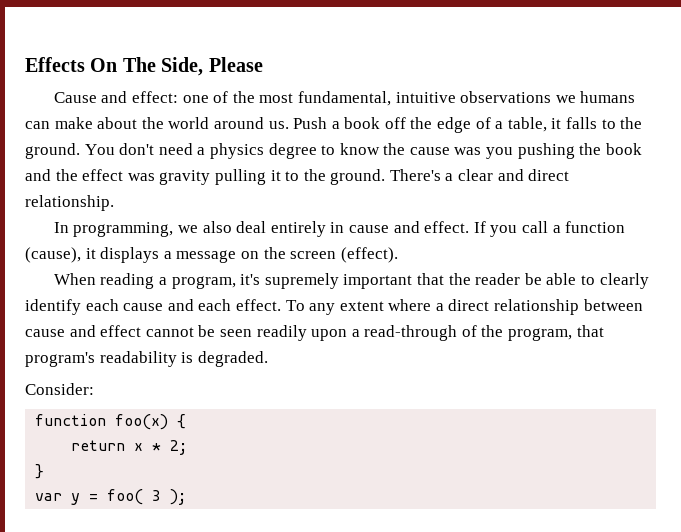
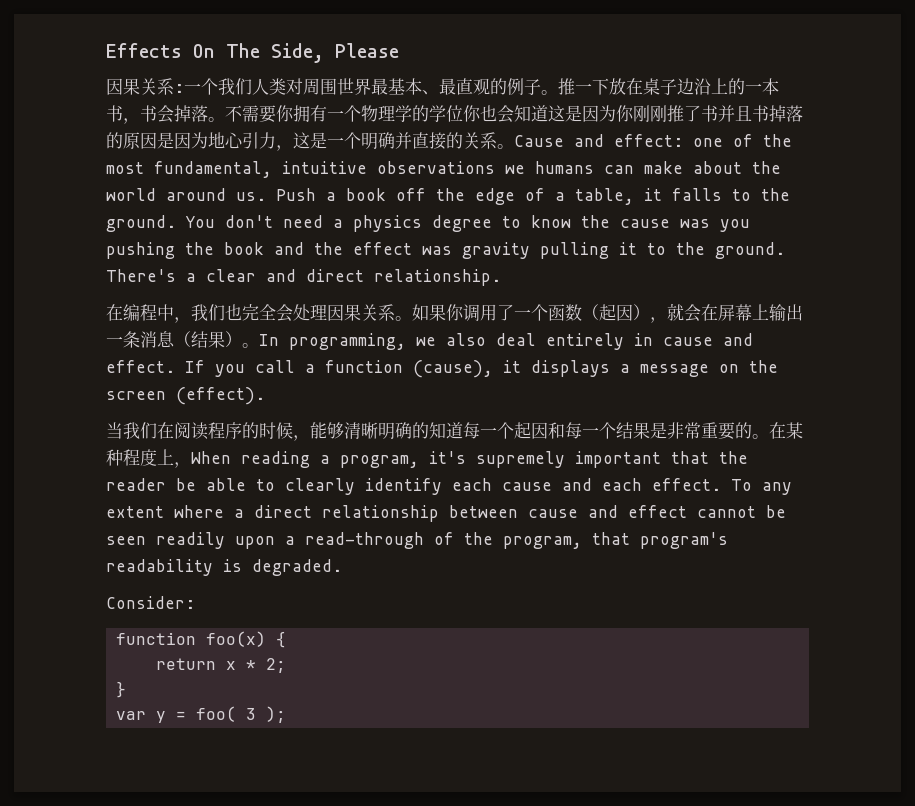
(263, 64) none -> [106,78,779,95] [106,105,803,124] [106,132,514,151] 因果关系:一个我们人类对周围世界最基本、最直观的例子。推一下放在桌子边沿上的一本书，书会掉落。不需要你拥有一个物理学的学位你也会知道这是因为你刚刚推了书并且书掉落的原因是因为地心引力，这是一个明确并直接的关系。
(114, 203) none -> [106,303,803,323] [106,331,259,348] 在编程中，我们也完全会处理因果关系。如果你调用了一个函数（起因），就会在屏幕上输出一条消息（结果）。
(398, 255) none -> [106,422,803,441] [106,449,191,468] 当我们在阅读程序的时候，能够清晰明确的知道每一个起因和每一个结果是非常重要的。在某种程度上，

